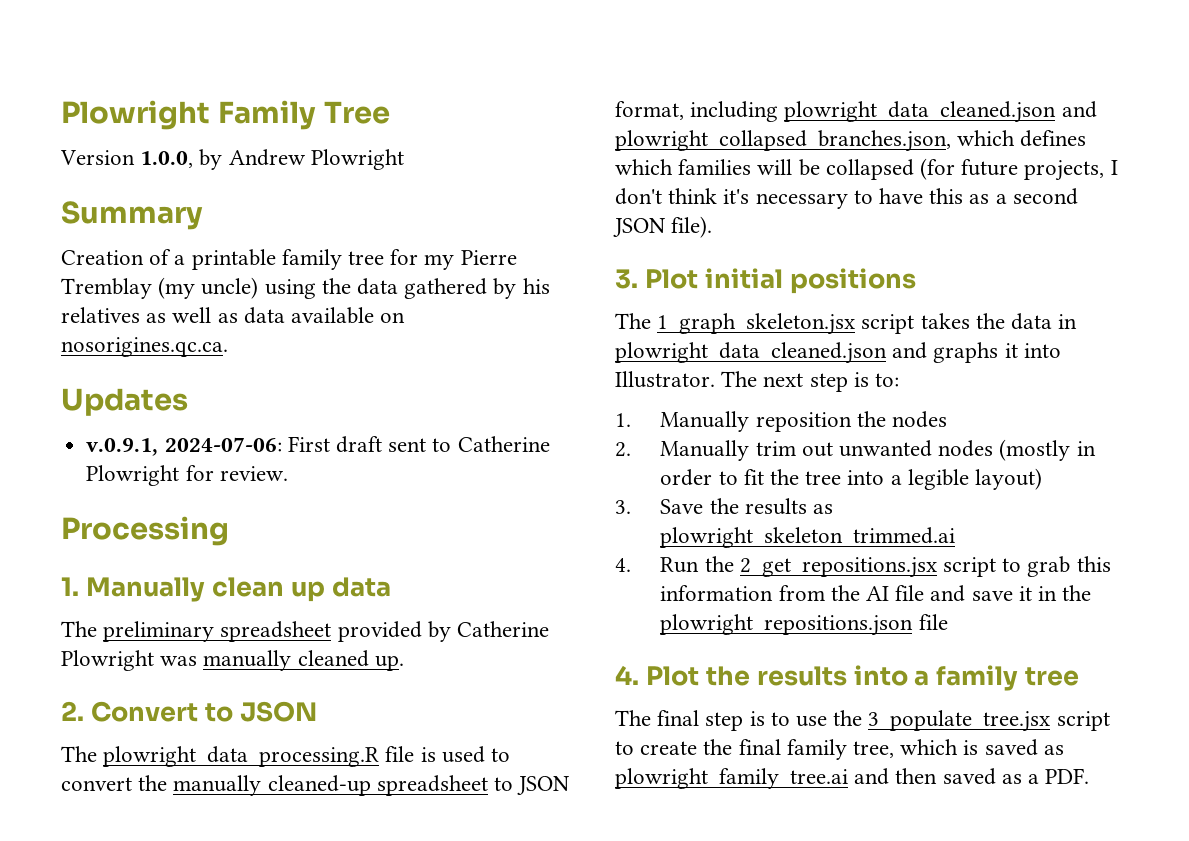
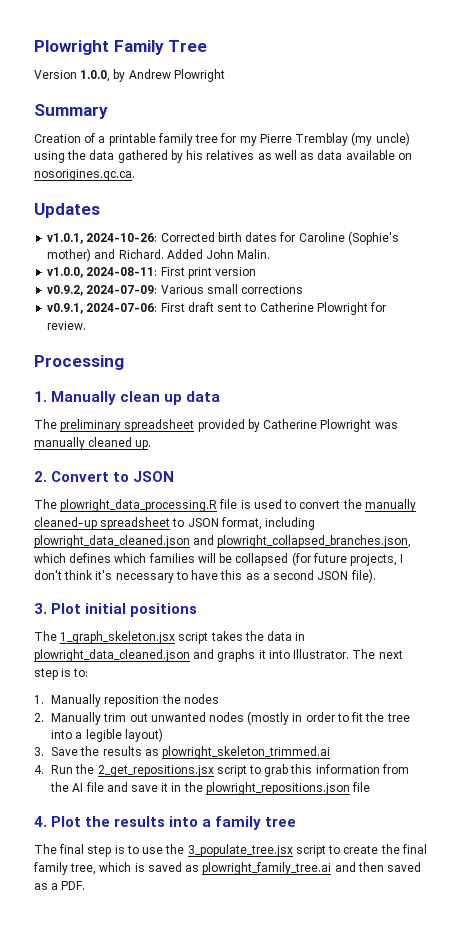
[86,438,159,456] v.0.9.1, -> [47,231,399,245] [47,248,271,262] [47,267,257,279] [47,284,304,296] [47,303,84,314] v1.0.1, 2024-10-26: Corrected birth dates for Caroline (Sophie's mother) and Richard. Added John Malin. // v1.0.0, 2024-08-11: First print version // v0.9.2, 2024-07-09: Various small corrections // v0.9.1,

